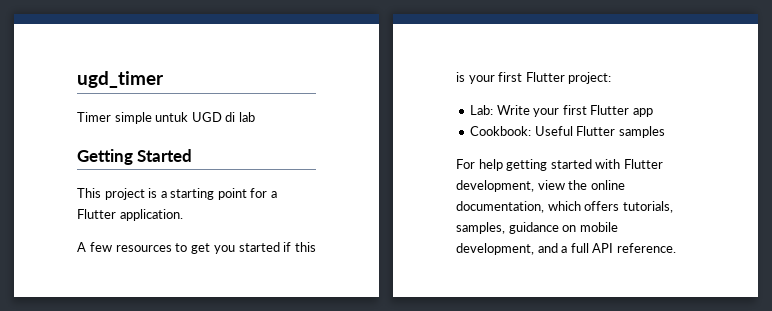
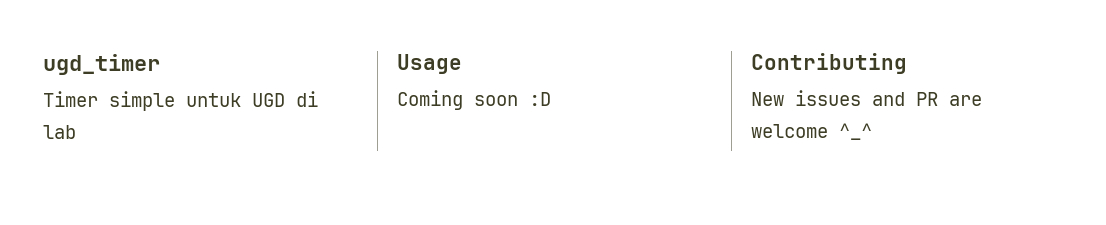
[77,149,193,165] [77,188,277,200] [77,209,183,221] [77,242,316,254] [456,72,612,84] [470,105,653,117] [470,126,665,138] [456,159,663,171] [456,180,625,192] [456,201,673,213] [456,222,618,234] [456,243,676,255] Getting Started // This project is a starting point for a Flutter application. // A few resources to get you started if this is your first Flutter project: // Lab: Write your first Flutter app // Cookbook: Useful Flutter samples // For help getting started with Flutter development, view the online documentation, which offers tutorials, samples, guidance on mobile development, and a full API reference. -> [397,54,462,74] [397,90,551,110] [751,53,907,74] [751,90,982,106] [751,123,872,140] Usage // Coming soon :D // Contributing // New issues and PR are welcome ^_^

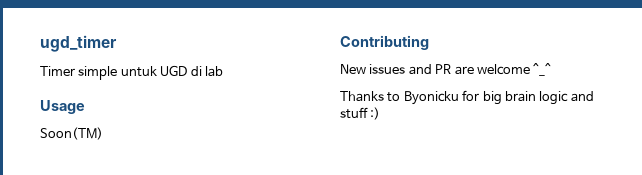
[397,90,551,110] Coming soon :D -> [40,127,103,140] Soon(TM)
(872, 131) none -> [340,90,594,105] [340,107,381,120] // Thanks to Byonicku for big brain logic and stuff :)

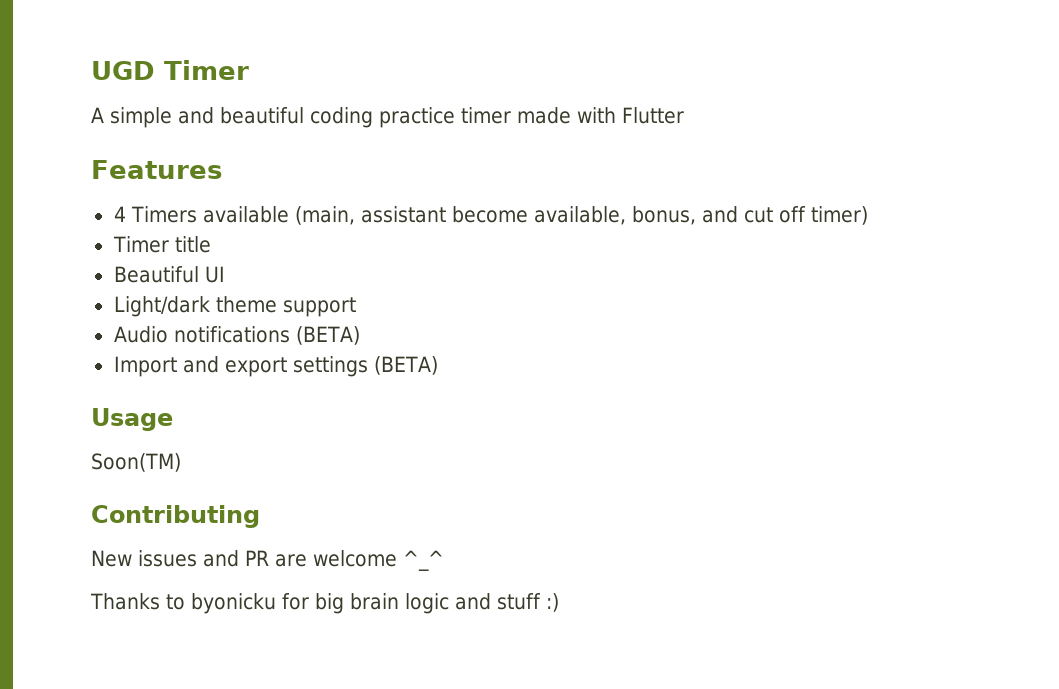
[40,35,117,52] [40,65,223,80] ugd_timer // Timer simple untuk UGD di lab -> [91,60,249,80] [91,107,684,128] [91,160,222,179] [113,206,868,225] [112,236,211,253] [113,266,225,283] [113,296,356,317] [113,326,360,345] [113,356,438,377] UGD Timer // A simple and beautiful coding practice timer made with Flutter // Features // 4 Timers available (main, assistant become available, bonus, and cut off timer) // Timer title // Beautiful UI // Light/dark theme support // Audio notifications (BETA) // Import and export settings (BETA)
[403,91,459,105] Byonicku -> [191,593,276,614] byonicku

